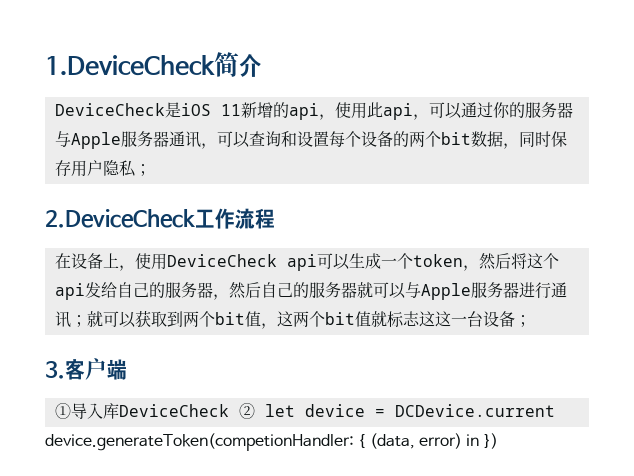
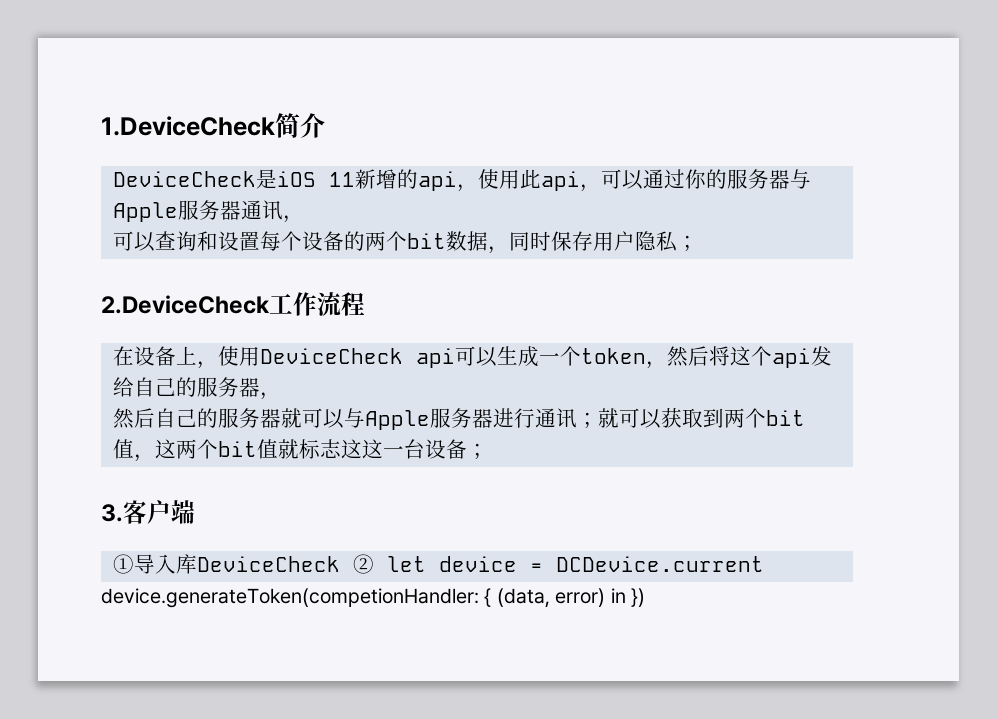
(217, 146) none -> (304, 219) //
(229, 297) none -> (281, 396) //

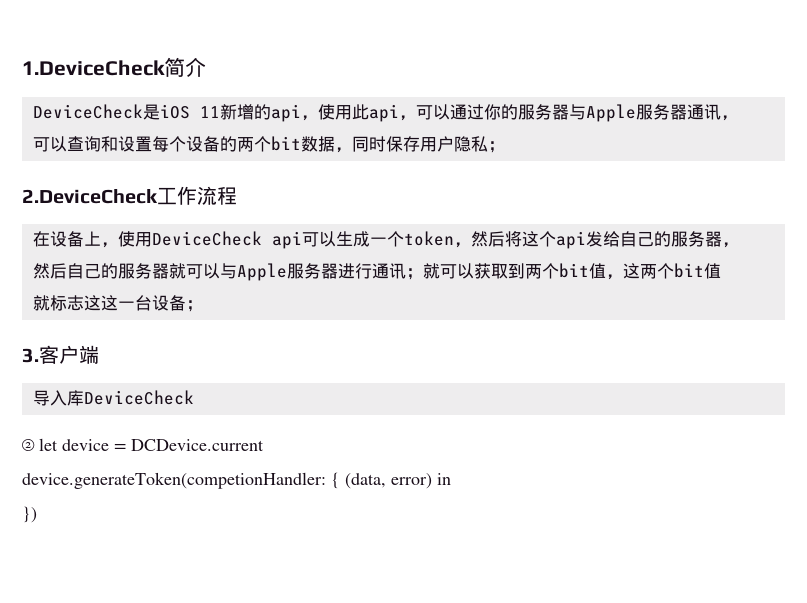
(278, 449) none -> (721, 271) //
[113,554,134,574] ① -> (99, 354) none
(340, 564) none -> (194, 397) //
(626, 595) none -> (451, 479) //

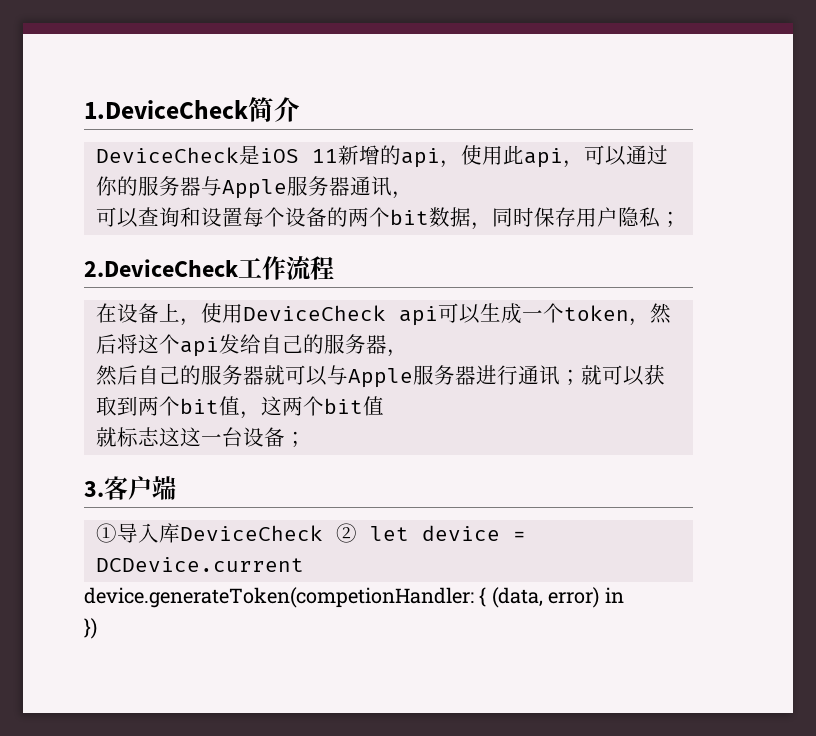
(99, 354) none -> [96,523,117,543] ①
(194, 397) // -> (323, 533) none

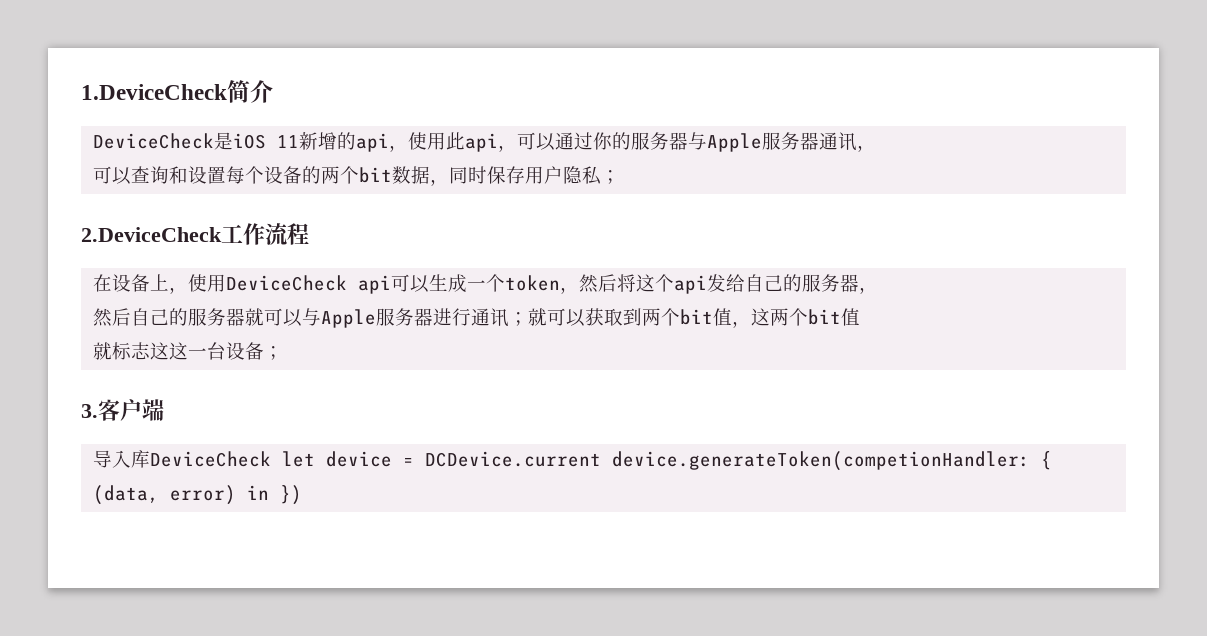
[96,523,117,543] ① -> (164, 410) none
[336,523,357,543] ② -> (271, 459) none
(304, 564) // -> (601, 459) none
(624, 595) // -> (269, 492) none

